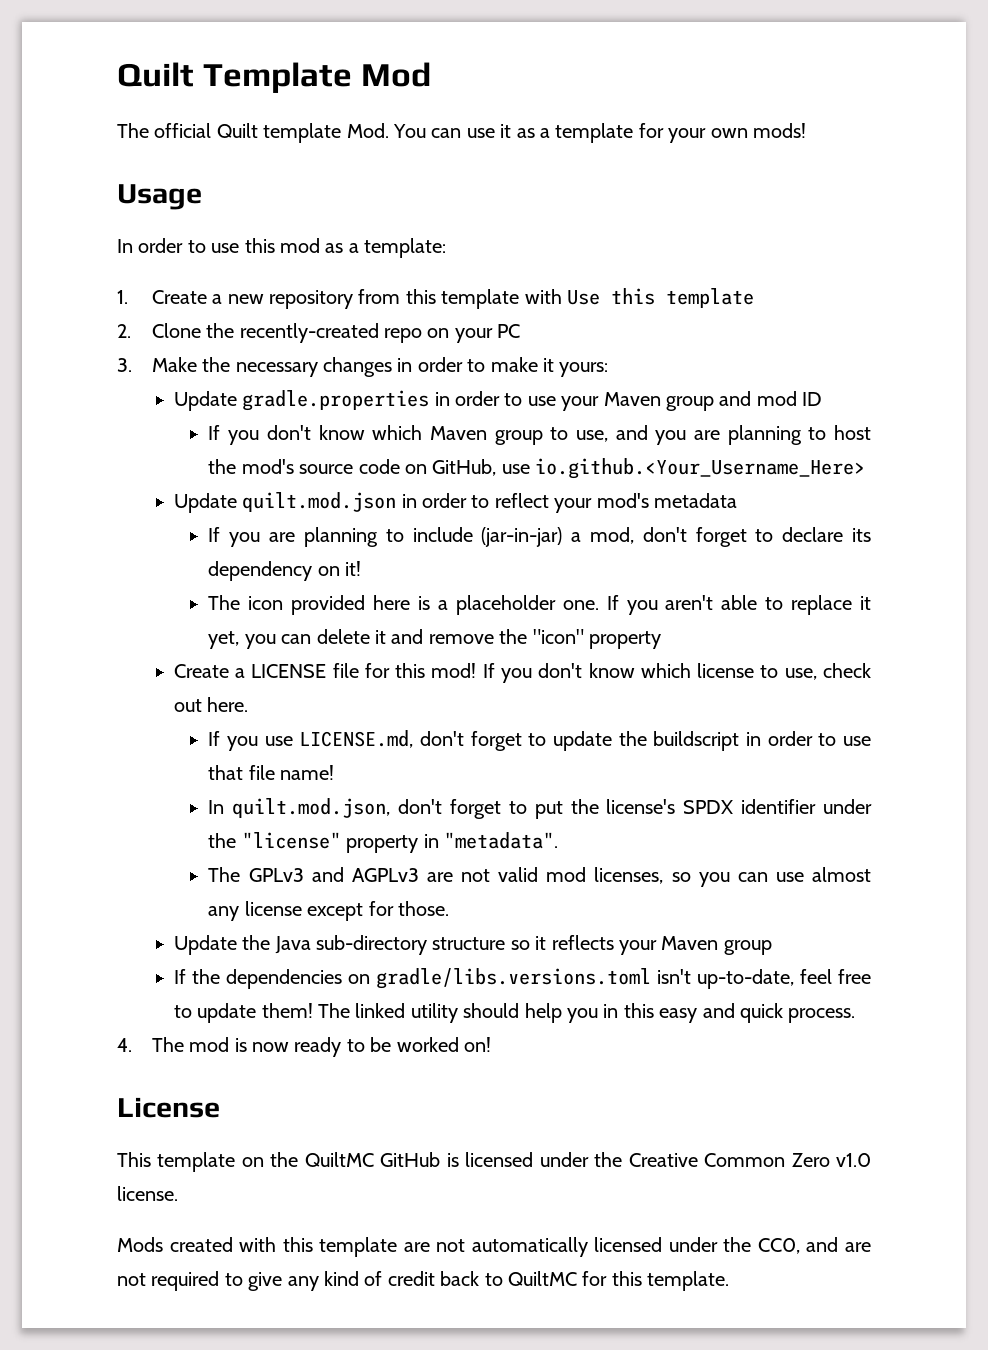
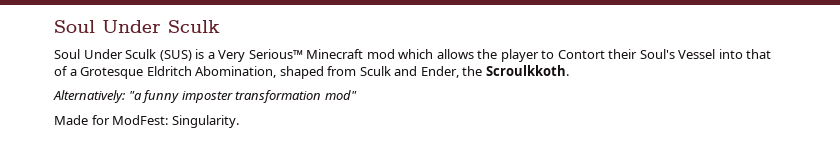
[117,62,432,93] [117,123,806,143] [117,184,202,210] [117,238,447,258] [117,288,754,309] [117,323,521,343] [117,357,609,377] [173,390,823,411] [208,425,871,445] [208,458,866,479] [173,492,737,513] [208,527,872,547] [208,561,362,581] [208,595,871,615] [208,629,662,649] [173,663,872,683] [173,697,249,712] [208,730,871,751] [208,765,335,780] [208,798,872,819] [208,832,559,853] [208,867,871,887] [208,901,450,921] [173,935,772,955] [173,968,871,989] [173,1003,856,1023] [117,1037,491,1057] [117,1097,220,1118] [117,1152,871,1172] [117,1186,178,1201] [117,1237,872,1257] [117,1271,730,1291] Quilt Template Mod // The official Quilt template Mod. You can use it as a template for your own mods! // Usage // In order to use this mod as a template: // 1. Create a new repository from this template with Use this template // 2. Clone the recently-created repo on your PC // 3. Make the necessary changes in order to make it yours: // Update gradle.properties in order to use your Maven group and mod ID // If you don't know which Maven group to use, and you are planning to host the mod's source code on GitHub, use io.github.<Your_Username_Here> // Update quilt.mod.json in order to reflect your mod's metadata // If you are planning to include (jar-in-jar) a mod, don't forget to declare its dependency on it! // The icon provided here is a placeholder one. If you aren't able to replace it yet, you can delete it and remove the "icon" property // Create a LICENSE file for this mod! If you don't know which license to use, check out here. // If you use LICENSE.md, don't forget to update the buildscript in order to use that file name! // In quilt.mod.json, don't forget to put the license's SPDX identifier under the "license" property in "metadata". // The GPLv3 and AGPLv3 are not valid mod licenses, so you can use almost any license except for those. // Update the Java sub-directory structure so it reflects your Maven group // If the dependencies on gradle/libs.versions.toml isn't up-to-date, feel free to update them! The linked utility should help you in this easy and quick process. // 4. The mod is now ready to be worked on! // License // This template on the QuiltMC GitHub is licensed under the Creative Common Zero v1.0 license. // Mods created with this template are not automatically licensed under the CC0, and are not required to give any kind of credit back to QuiltMC for this template. -> [54,20,220,33] [54,49,772,62] [54,65,569,79] [53,90,357,103] [54,115,239,128] Soul Under Sculk // Soul Under Sculk (SUS) is a Very Serious™ Minecraft mod which allows the player to Contort their Soul's Vessel into that of a Grotesque Eldritch Abomination, shaped from Sculk and Ender, the Scroulkkoth. // Alternatively: "a funny imposter transformation mod" // Made for ModFest: Singularity.

